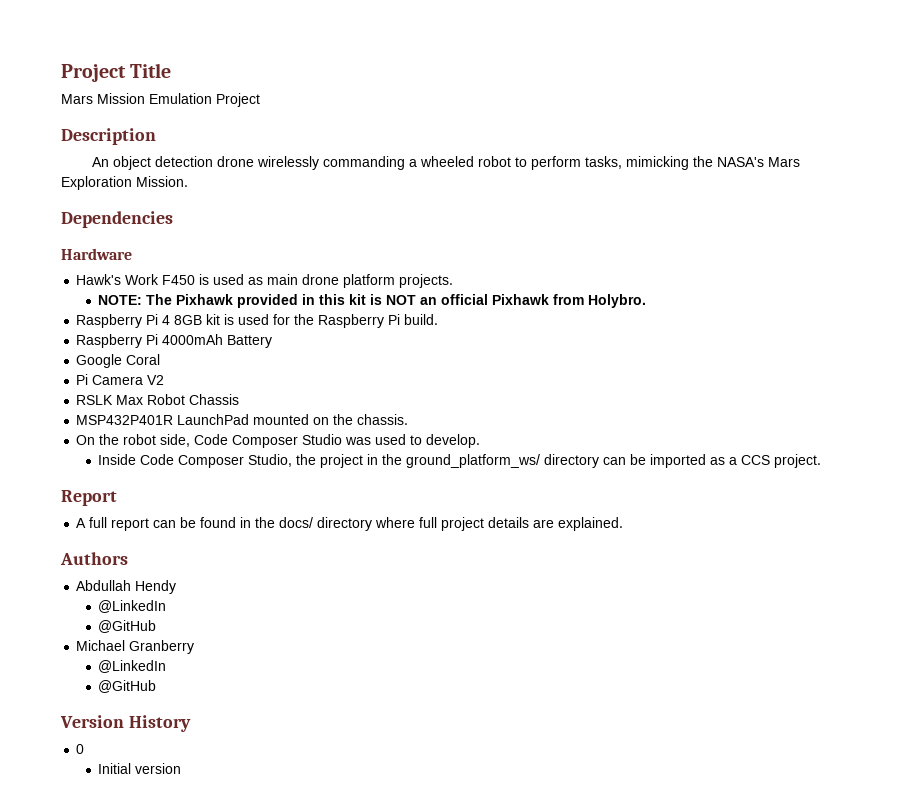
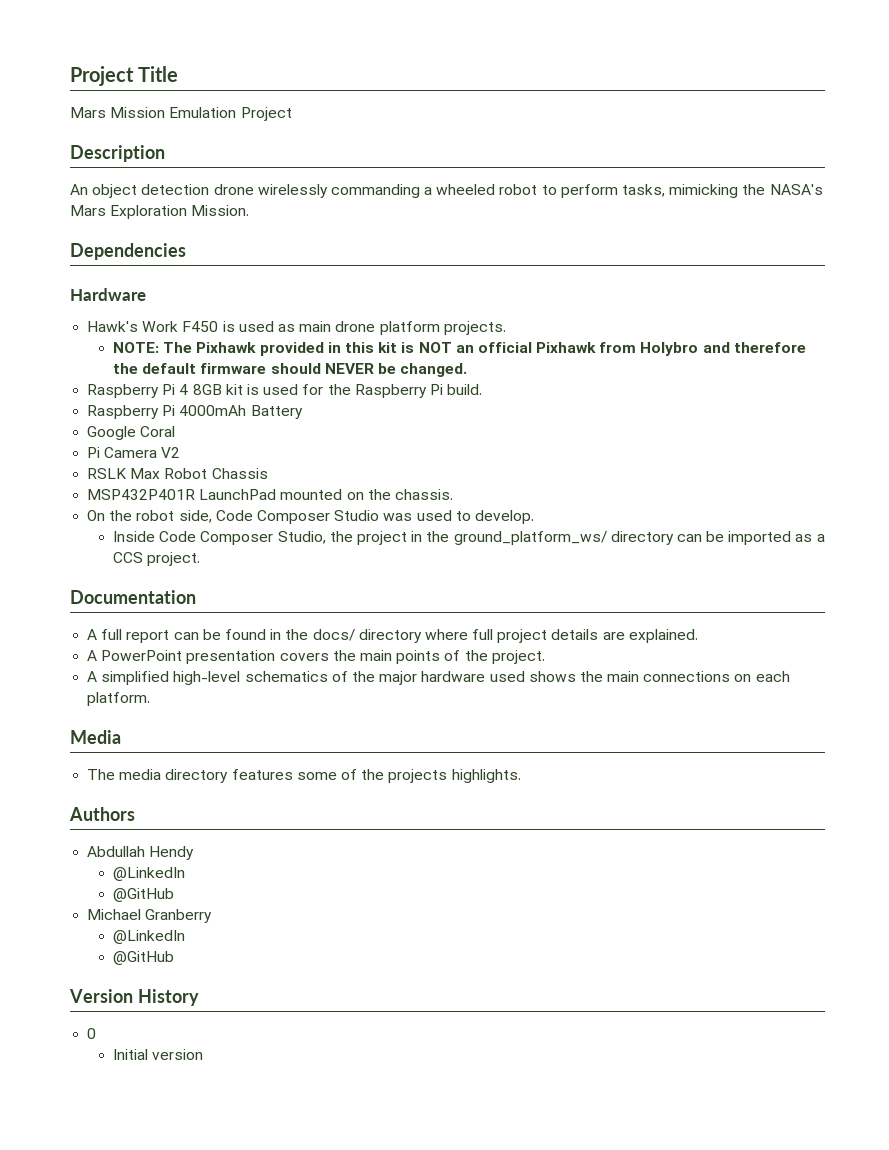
[588,294,647,308] Holybro. -> [640,342,806,356] [113,363,468,377] Holybro and therefore the default firmware should NEVER be changed.
[61,490,117,506] Report -> [70,590,196,604] Documentation
(624, 524) none -> [87,650,545,664] [87,671,790,685] [87,692,151,706] [70,730,121,744] [87,769,521,783] // A PowerPoint presentation covers the main points of the project. // A simplified high-level schematics of the major hardware used shows the main connections on each platform. // Media // The media directory features some of the projects highlights.

